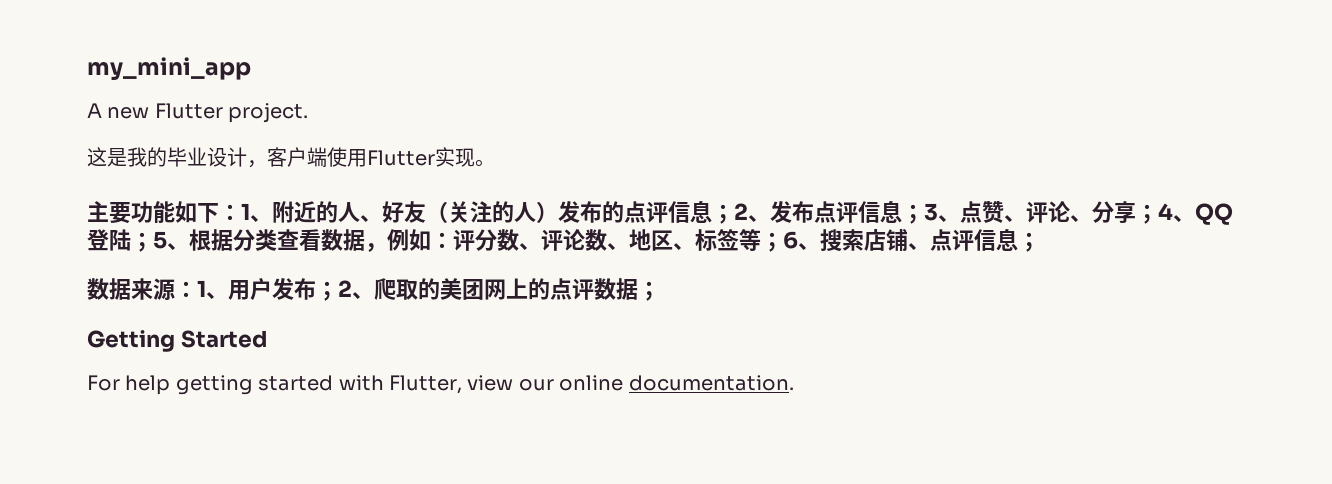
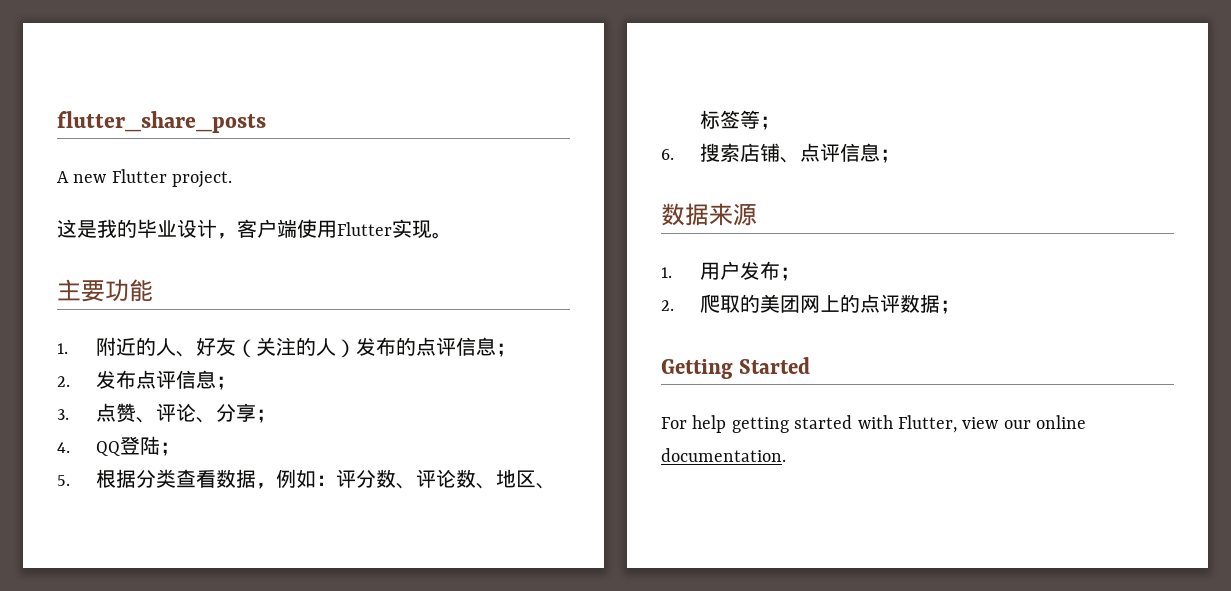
[87,57,251,80] my_mini_app -> [57,111,266,133] flutter_share_posts
[175,201,272,223] 如下：1、 -> [57,343,68,354] // 1.
[734,203,770,222] 2、 -> [57,376,70,387] // 2.
[924,203,960,222] 3、 -> [57,409,69,420] // 3.
[1158,203,1195,222] 4、 -> [57,442,70,453] // 4.
[153,231,189,250] 5、 -> [57,475,70,486] // 5.
[783,231,820,250] 6、 -> [661,149,674,160] // 6.
[175,280,228,299] ：1、 -> [661,267,672,278] // 1.
[338,280,374,299] 2、 -> [661,300,674,311] // 2.

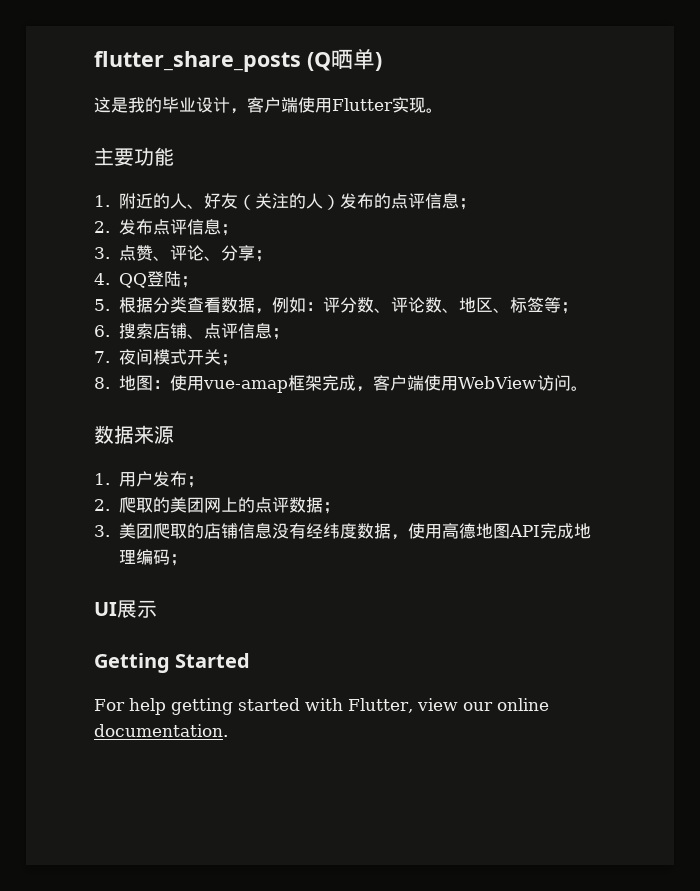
[57,169,233,188] // A new Flutter project. -> [307,49,382,71] (Q晒单)
(900, 156) none -> [94,349,238,366] [94,375,589,393] // 7.夜间模式开关； // 8.地图：使用vue-amap框架完成，客户端使用WebView访问。
(960, 307) none -> [94,523,591,540] [118,549,187,566] [94,600,157,618] // 3.美团爬取的店铺信息没有经纬度数据，使用高德地图API完成地理编码； // UI展示

